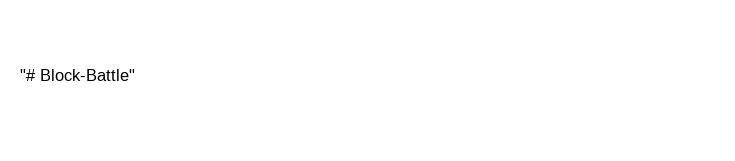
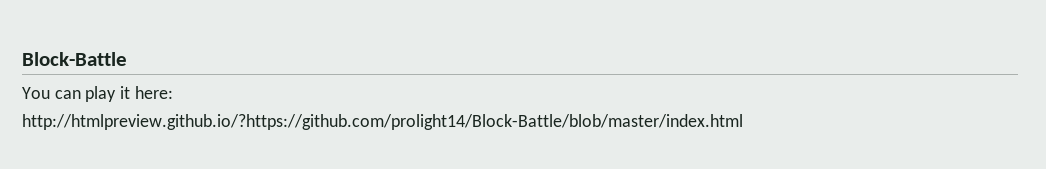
[20,69,135,81] "# Block-Battle" -> [22,52,127,66] [22,86,173,102] [22,114,743,130] Block-Battle // You can play it here: // http://htmlpreview.github.io/?https://github.com/prolight14/Block-Battle/blob/master/index.html

